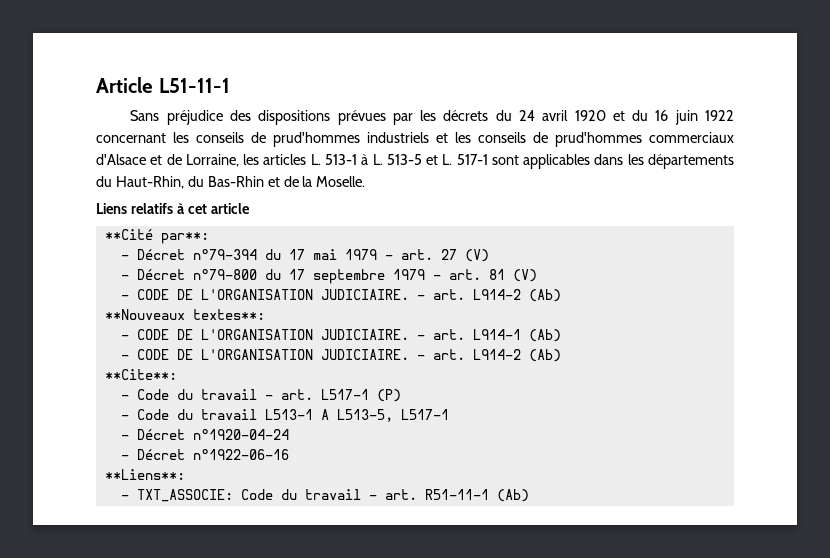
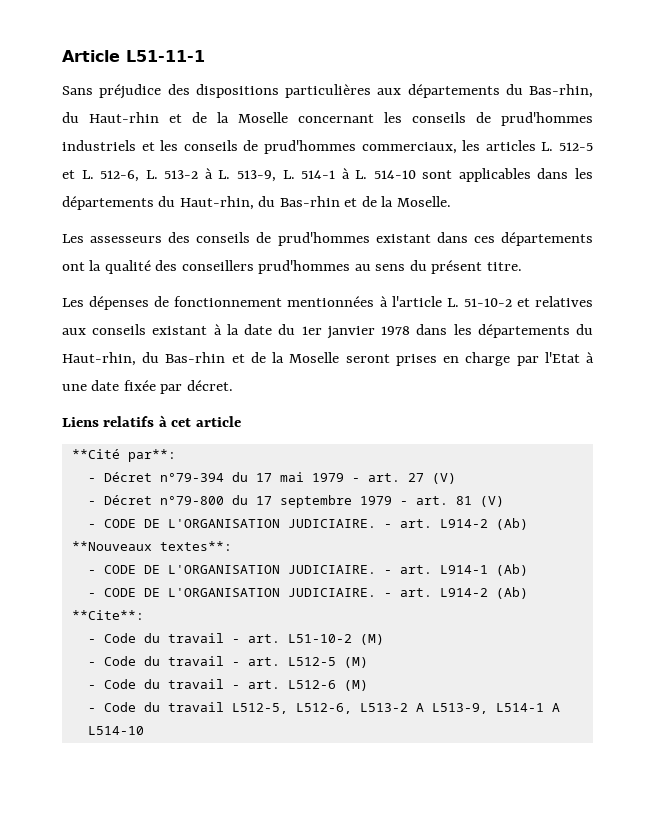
[337,110,734,125] prévues par les décrets du 24 avril 1920 et du 16 juin 1922 -> [285,84,593,98] [62,112,288,123] particulières aux départements du Bas-rhin, du Haut-rhin et de la Moselle
[649,132,734,143] [96,154,488,167] commerciaux d'Alsace et de Lorraine, les articles L. 513-1 à L. 513-5 et L. 517-1 -> [361,140,594,154] [62,168,416,182] commerciaux, les articles L. 512-5 et L. 512-6, L. 513-2 à L. 513-9, L. 514-1 à L. 514-10
[115,176,264,189] Haut-Rhin, du Bas-Rhin -> [179,196,340,210] Haut-rhin, du Bas-rhin
(366, 181) none -> [62,232,593,246] [62,260,522,274] [62,296,594,310] [62,324,593,339] [62,352,594,366] [62,380,233,394] // Les assesseurs des conseils de prud'hommes existant dans ces départements ont la qualité des conseillers prud'hommes au sens du présent titre. // Les dépenses de fonctionnement mentionnées à l'article L. 51-10-2 et relatives aux conseils existant à la date du 1er janvier 1978 dans les départements du Haut-rhin, du Bas-rhin et de la Moselle seront prises en charge par l'Etat à une date fixée par décret.
[320,389,401,402] [120,409,449,422] [120,429,289,440] [120,449,289,460] [104,469,185,480] [120,489,529,502] L517-1 (P) // - Code du travail L513-1 A L513-5, L517-1 // - Décret n°1920-04-24 // - Décret n°1922-06-16 // **Liens**: // - TXT_ASSOCIE: Code du travail - art. R51-11-1 (Ab) -> [287,634,384,645] [87,656,368,668] [87,679,368,691] [87,702,560,714] [87,726,144,735] L51-10-2 (M) // - Code du travail - art. L512-5 (M) // - Code du travail - art. L512-6 (M) // - Code du travail L512-5, L512-6, L513-2 A L513-9, L514-1 A L514-10

